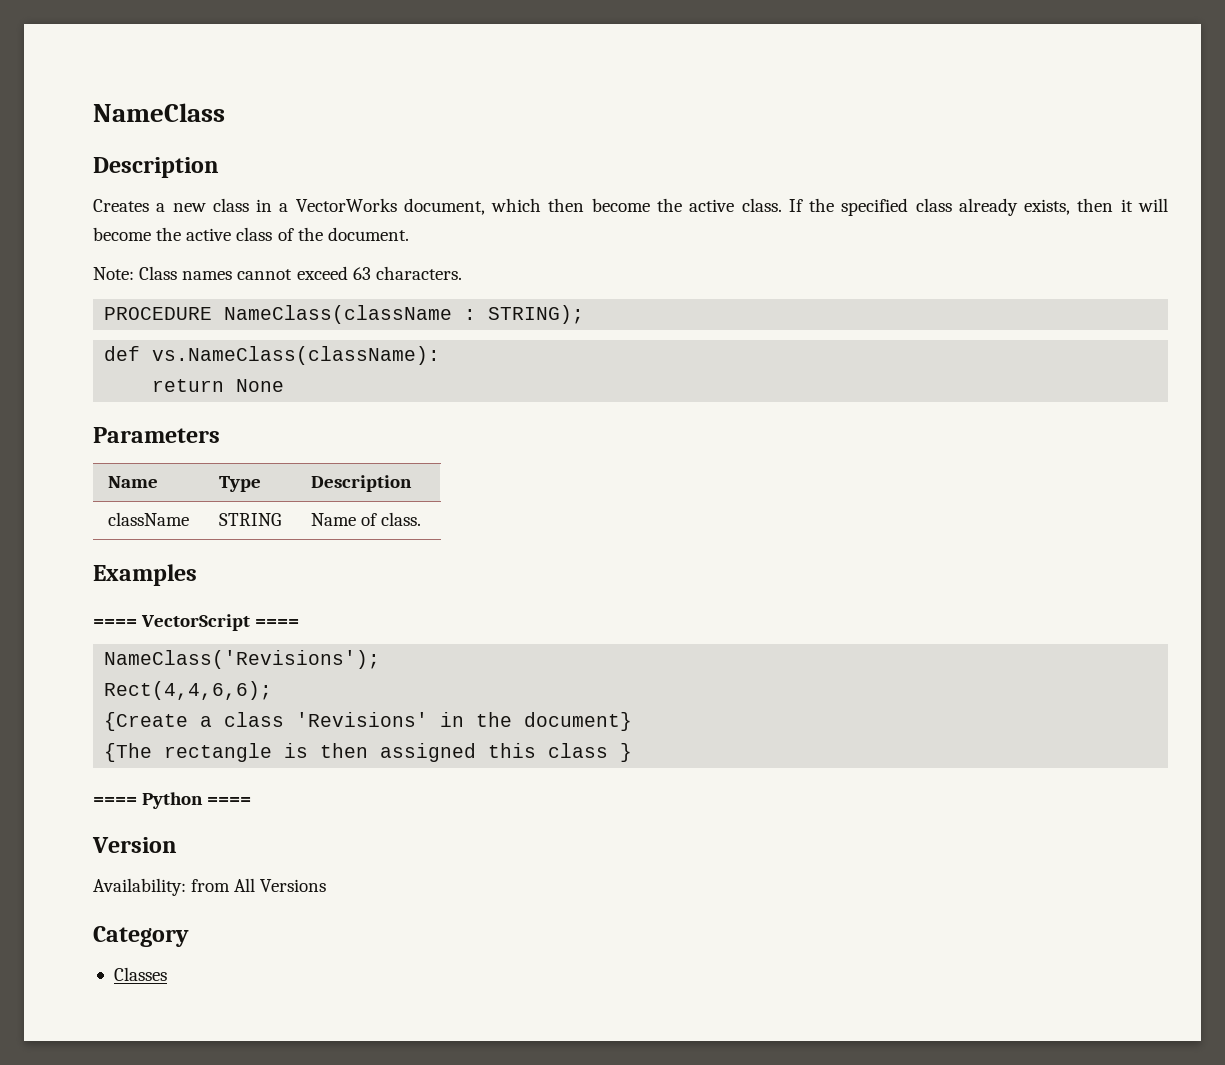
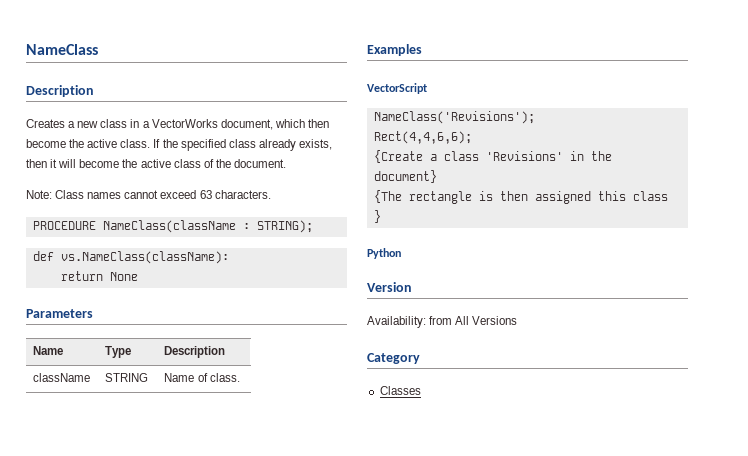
[93,619,137,627] ==== -> (422, 50) none
[255,619,300,627] ==== -> (427, 88) none
[93,797,137,805] ==== -> (381, 216) none
[207,797,252,805] ==== -> (401, 253) none

